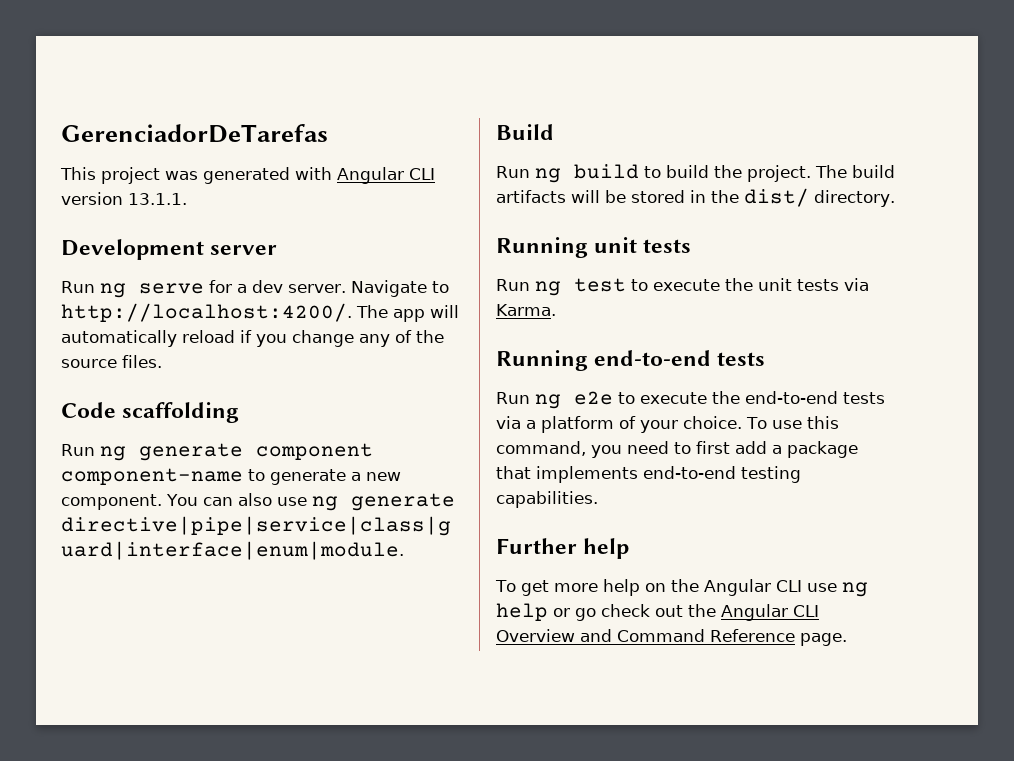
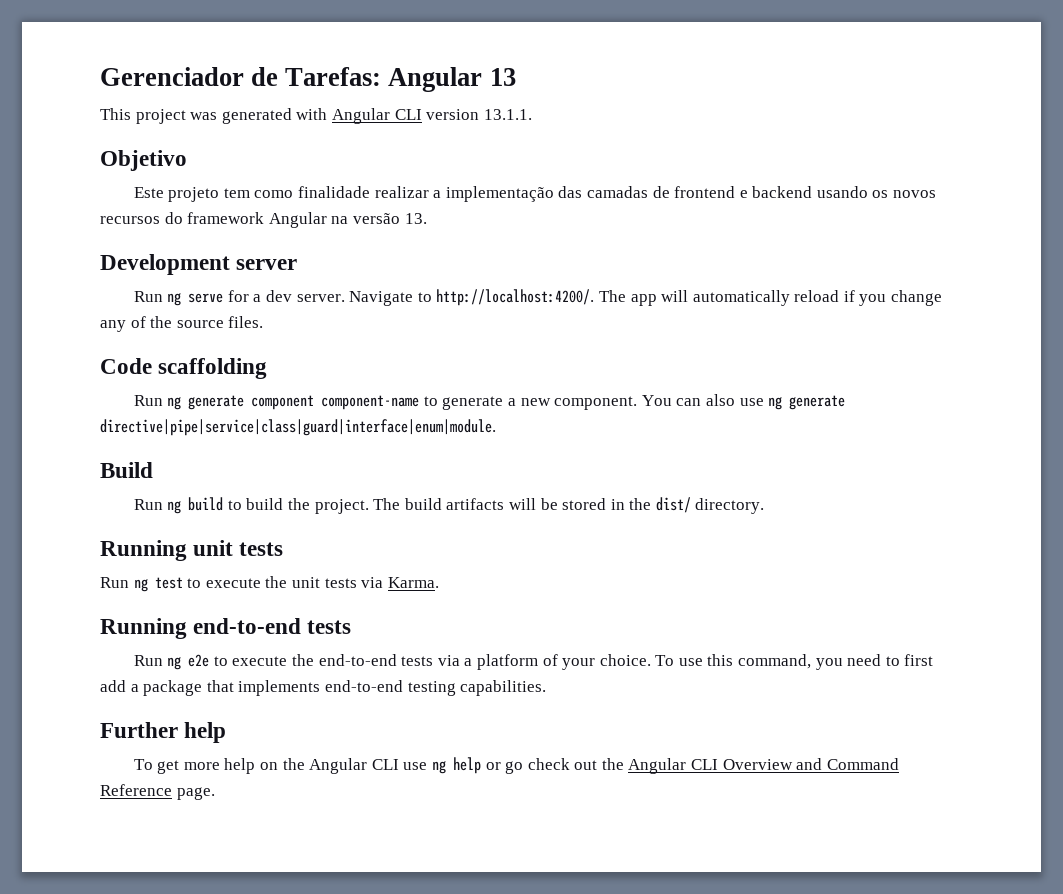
[61,124,328,143] GerenciadorDeTarefas -> [100,67,516,92] Gerenciador de Tarefas: Angular 13
(187, 199) none -> [100,150,187,171] [133,186,937,202] [100,212,427,228] // Objetivo // Este projeto tem como finalidade realizar a implementação das camadas de frontend e backend usando os novos recursos do framework Angular na versão 13.

